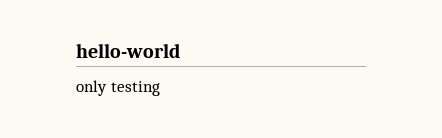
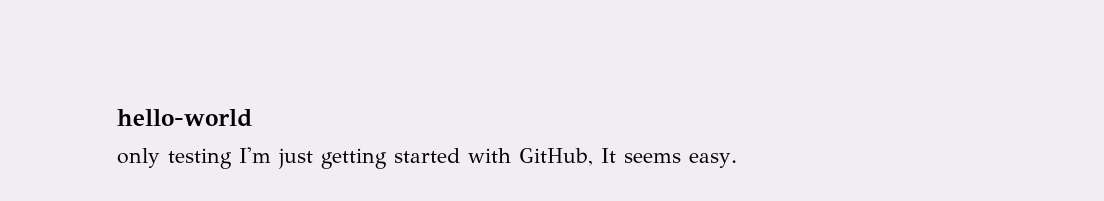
(160, 88) none -> [239,147,737,169] I'm just getting started with GitHub, It seems easy.

